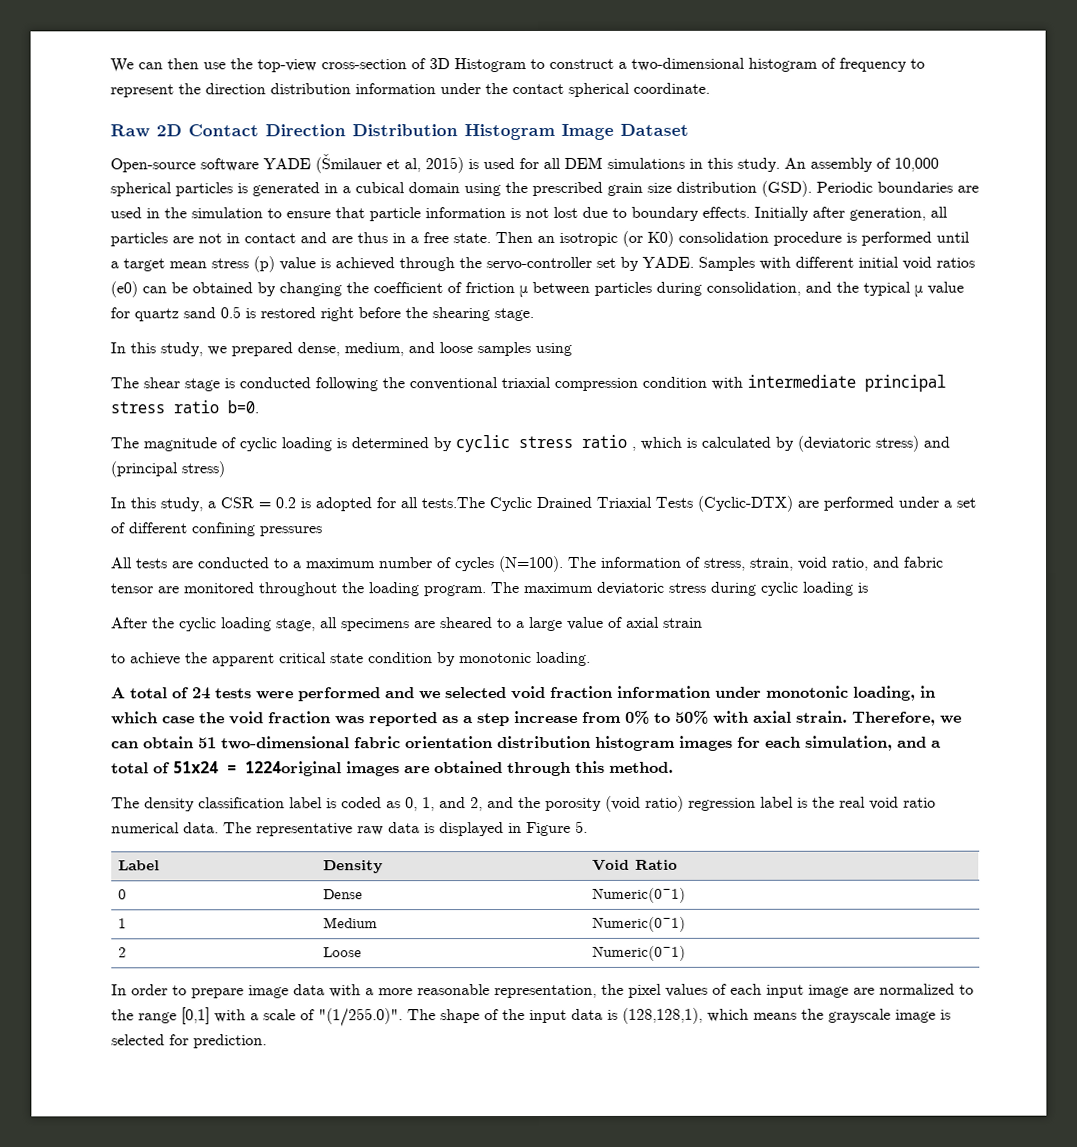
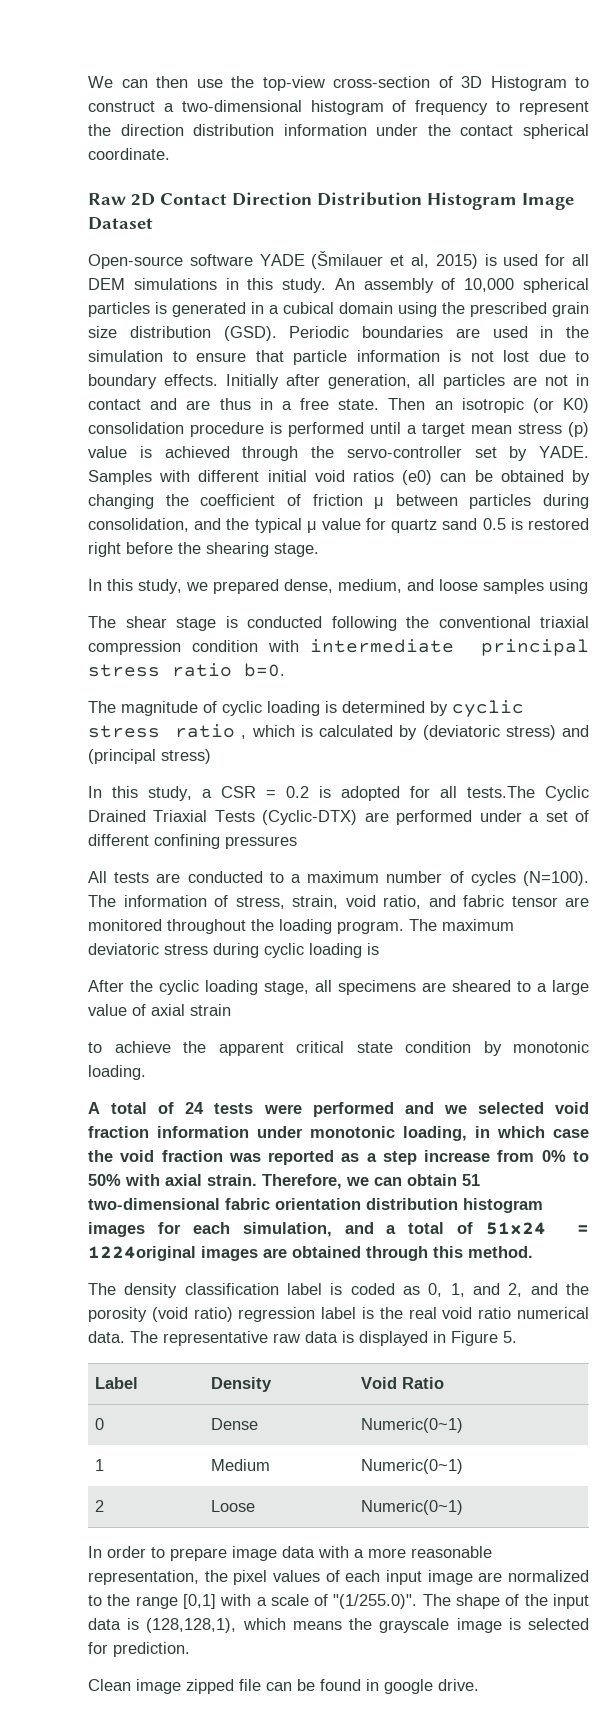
(267, 1041) none -> [88,1679,479,1694] // Clean image zipped file can be found in google drive.

